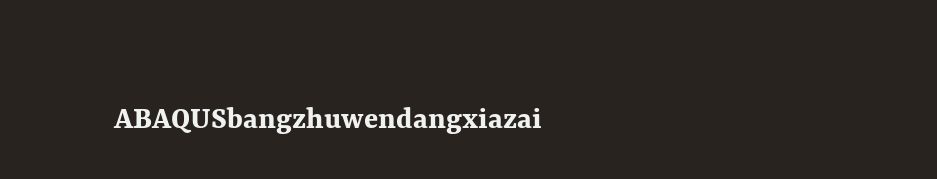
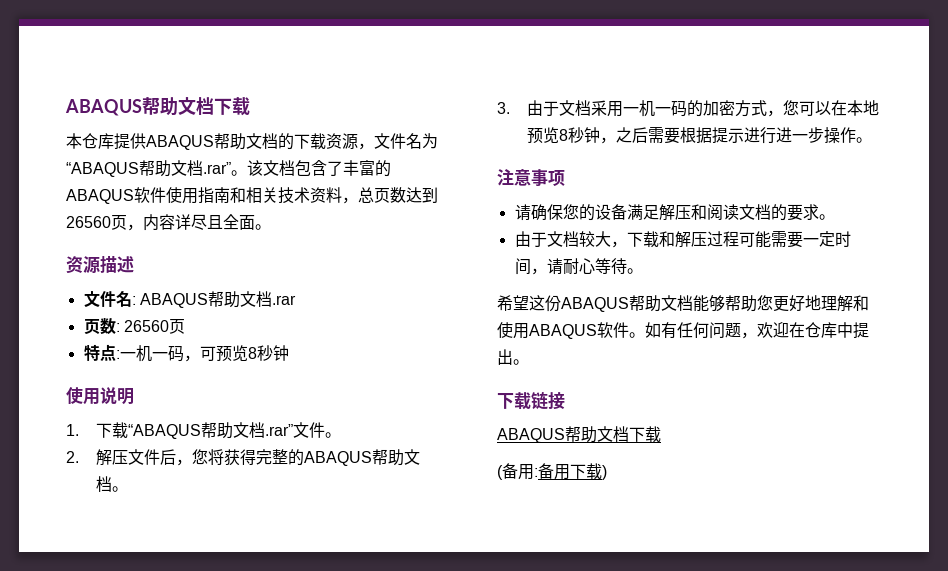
[113,107,542,134] ABAQUSbangzhuwendangxiazai -> [65,97,250,116] [66,133,438,150] [66,160,391,177] [66,187,438,204] [66,214,271,231] [66,256,134,274] [83,291,296,308] [83,318,185,335] [83,344,289,362] [66,387,134,405] [66,422,341,439] [66,449,420,466] [95,476,128,492] [497,100,879,117] [526,127,872,144] [497,169,565,186] [514,204,835,221] [514,231,851,248] [514,258,643,275] [497,295,869,312] [497,322,869,339] [497,349,529,365] [497,391,565,410] [497,426,661,443] [497,463,607,480] ABAQUS帮助文档下载 // 本仓库提供ABAQUS帮助文档的下载资源，文件名为“ABAQUS帮助文档.rar”。该文档包含了丰富的ABAQUS软件使用指南和相关技术资料，总页数达到26560页，内容详尽且全面。 // 资源描述 // 文件名: ABAQUS帮助文档.rar // 页数: 26560页 // 特点:一机一码，可预览8秒钟 // 使用说明 // 1.下载“ABAQUS帮助文档.rar”文件。 // 2.解压文件后，您将获得完整的ABAQUS帮助文档。 // 3.由于文档采用一机一码的加密方式，您可以在本地预览8秒钟，之后需要根据提示进行进一步操作。 // 注意事项 // 请确保您的设备满足解压和阅读文档的要求。 // 由于文档较大，下载和解压过程可能需要一定时间，请耐心等待。 // 希望这份ABAQUS帮助文档能够帮助您更好地理解和使用ABAQUS软件。如有任何问题，欢迎在仓库中提出。 // 下载链接 // ABAQUS帮助文档下载 // (备用:备用下载)

